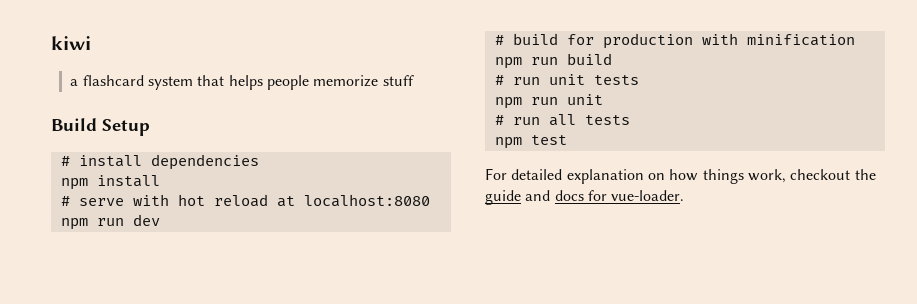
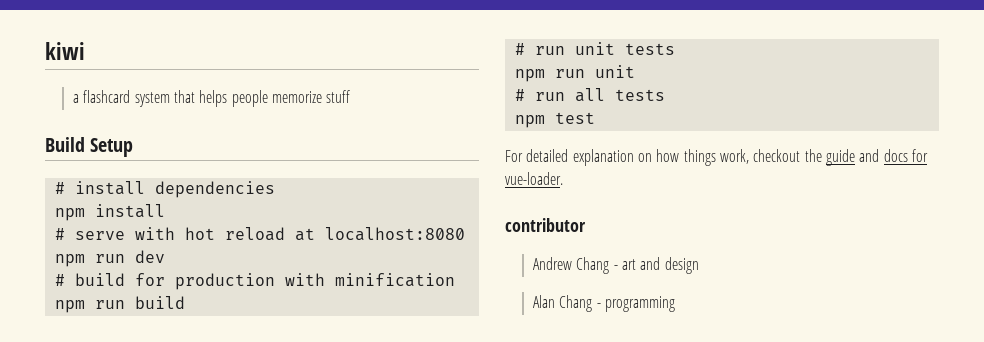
(685, 195) none -> [505,218,586,232] [532,257,699,274] [532,295,675,312] // contributor // Andrew Chang - art and design // Alan Chang - programming

